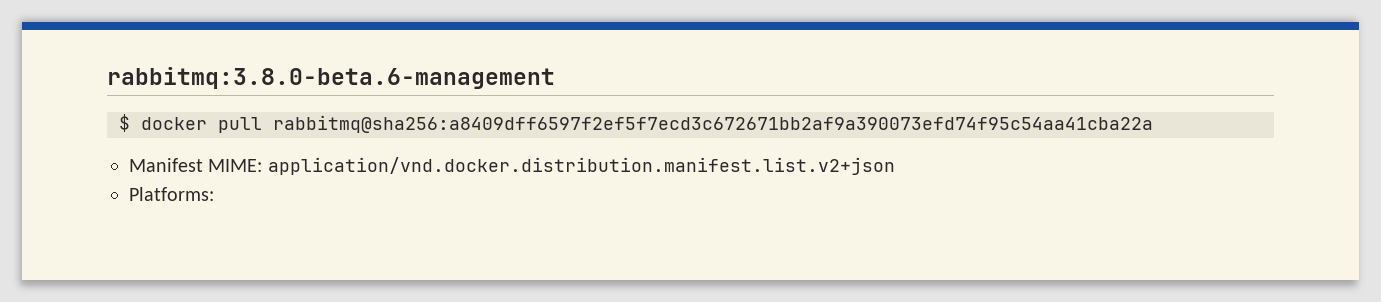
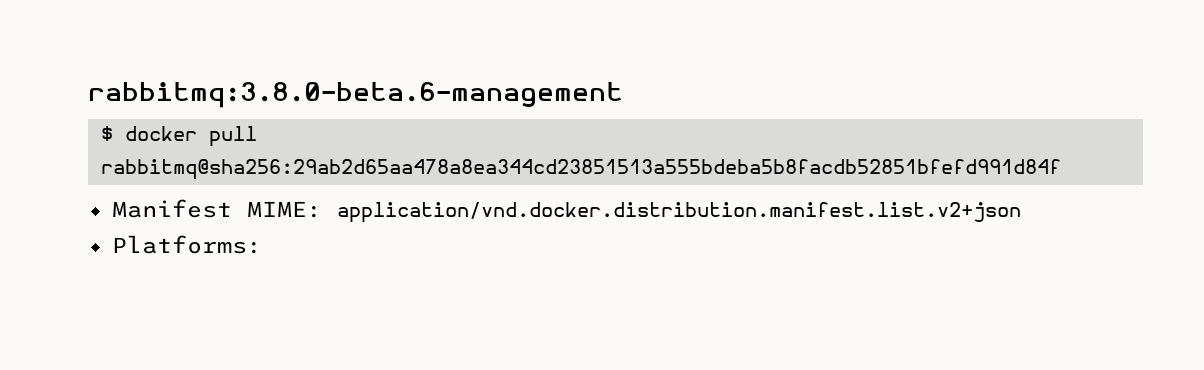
[273,115,1153,133] rabbitmq@sha256:a8409dff6597f2ef5f7ecd3c672671bb2af9a390073efd74f95c54aa41cba22a -> [100,159,1061,180] rabbitmq@sha256:29ab2d65aa478a8ea344cd23851513a555bdeba5b8facdb52851bfefd991d84f

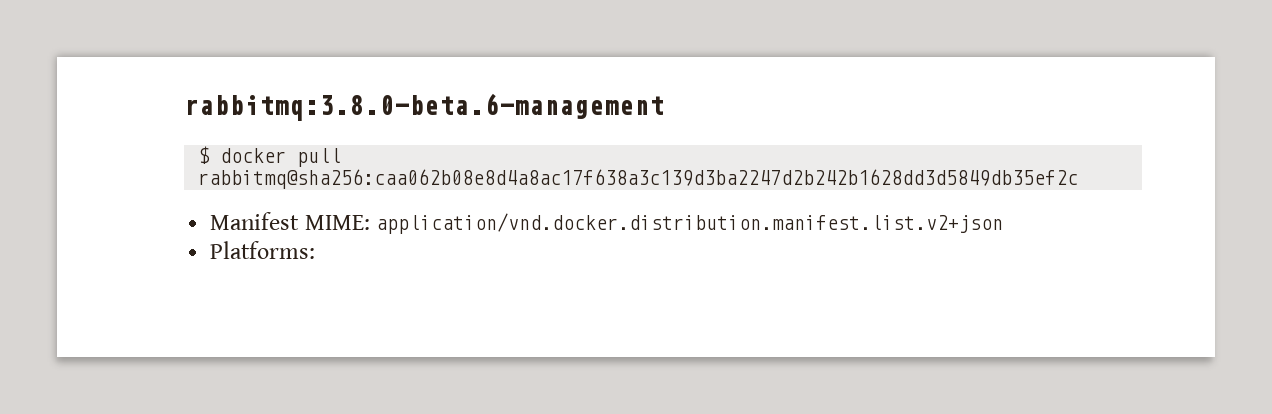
[100,159,1061,180] rabbitmq@sha256:29ab2d65aa478a8ea344cd23851513a555bdeba5b8facdb52851bfefd991d84f -> [198,169,1079,189] rabbitmq@sha256:caa062b08e8d4a8ac17f638a3c139d3ba2247d2b242b1628dd3d5849db35ef2c

